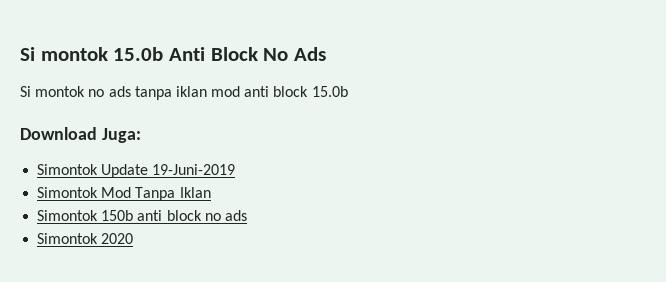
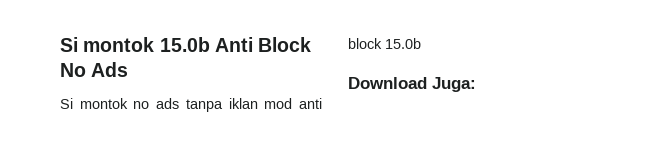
[37,164,236,178] [37,187,211,201] [37,210,247,221] [37,233,134,244] // Simontok Update 19-Juni-2019 // Simontok Mod Tanpa Iklan // Simontok 150b anti block no ads // Simontok 2020 -> (476, 84) none

